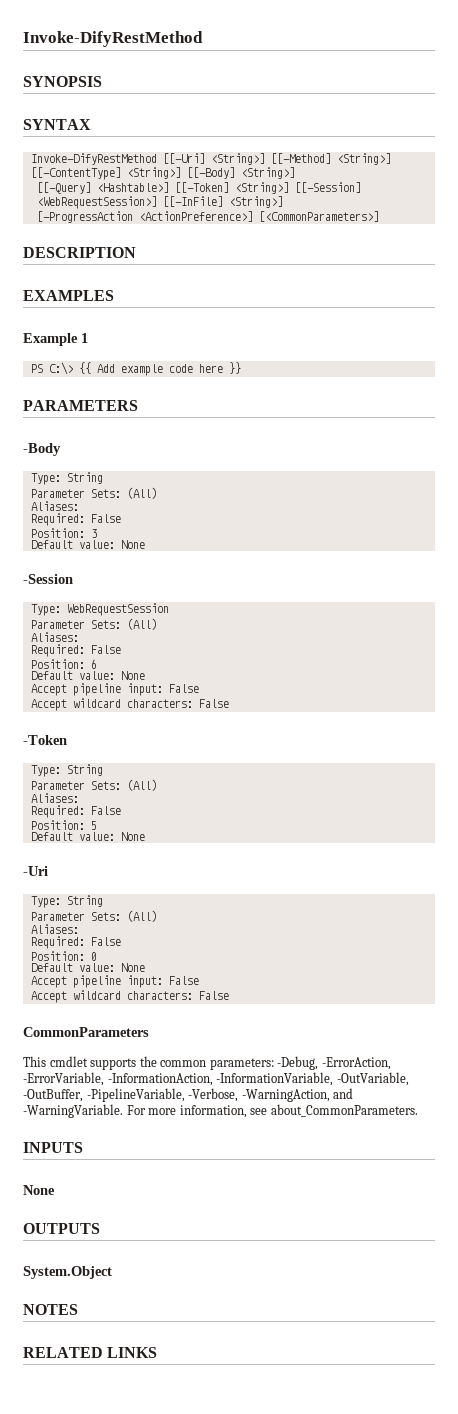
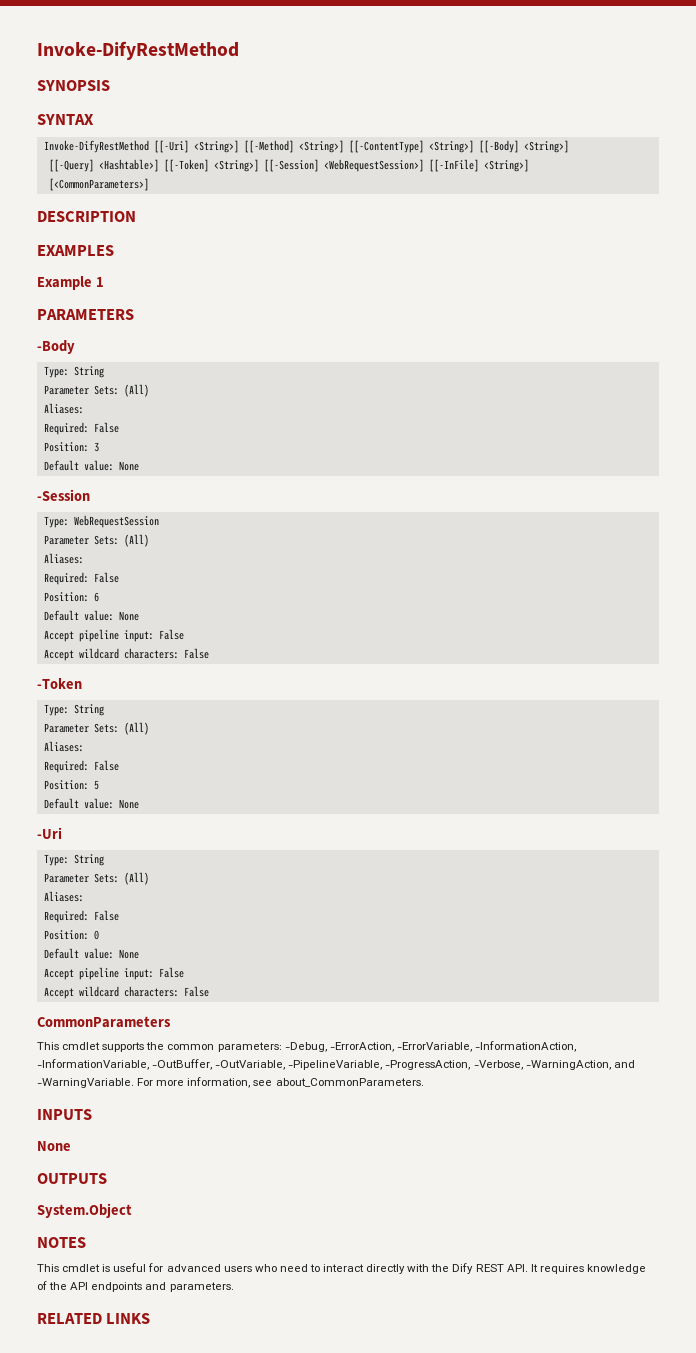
[36,211,253,223] [-ProgressAction <ActionPreference>] -> (529, 165) none
[30,362,241,376] // PS C:\> {{ Add example code here }} -> (104, 282) none
[336,1072,409,1086] [23,1088,185,1102] -OutVariable, -OutBuffer, -PipelineVariable, -> [152,1059,471,1070] -OutBuffer, -OutVariable, -PipelineVariable, -ProgressAction,
(78, 1309) none -> [37,1263,646,1274] [37,1281,234,1292] // This cmdlet is useful for advanced users who need to interact directly with the Dify REST API. It requires knowledge of the API endpoints and parameters.

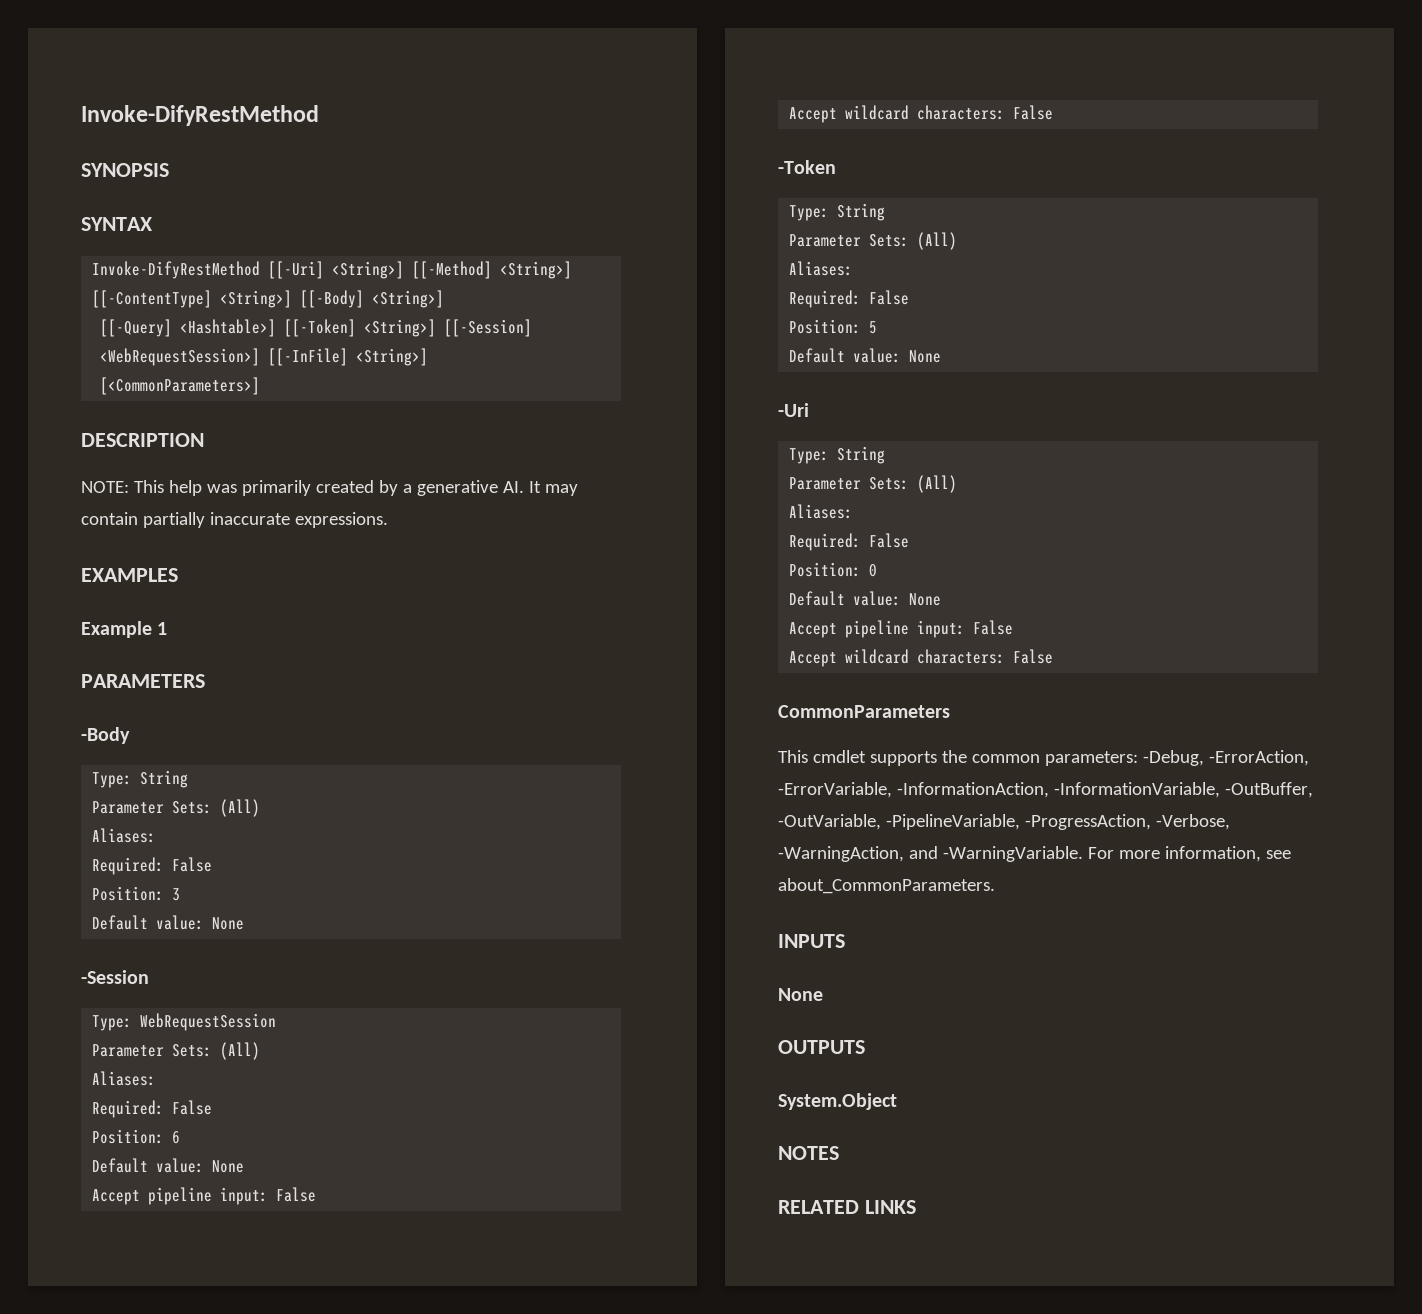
(136, 216) none -> [81,480,578,496] [81,512,388,528] // NOTE: This help was primarily created by a generative AI. It may contain partially inaccurate expressions.
[37,1263,646,1274] [37,1281,234,1292] // This cmdlet is useful for advanced users who need to interact directly with the Dify REST API. It requires knowledge of the API endpoints and parameters. -> (839, 1153) none

